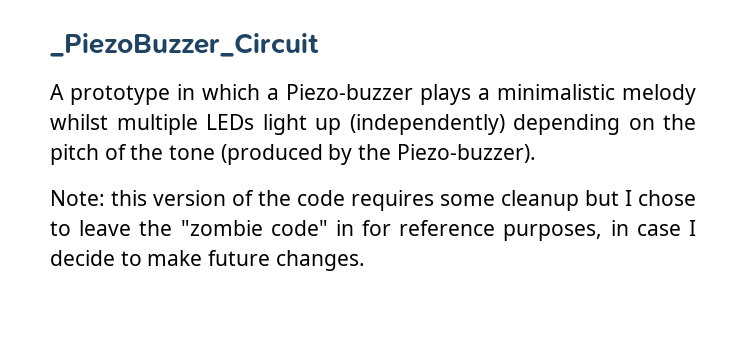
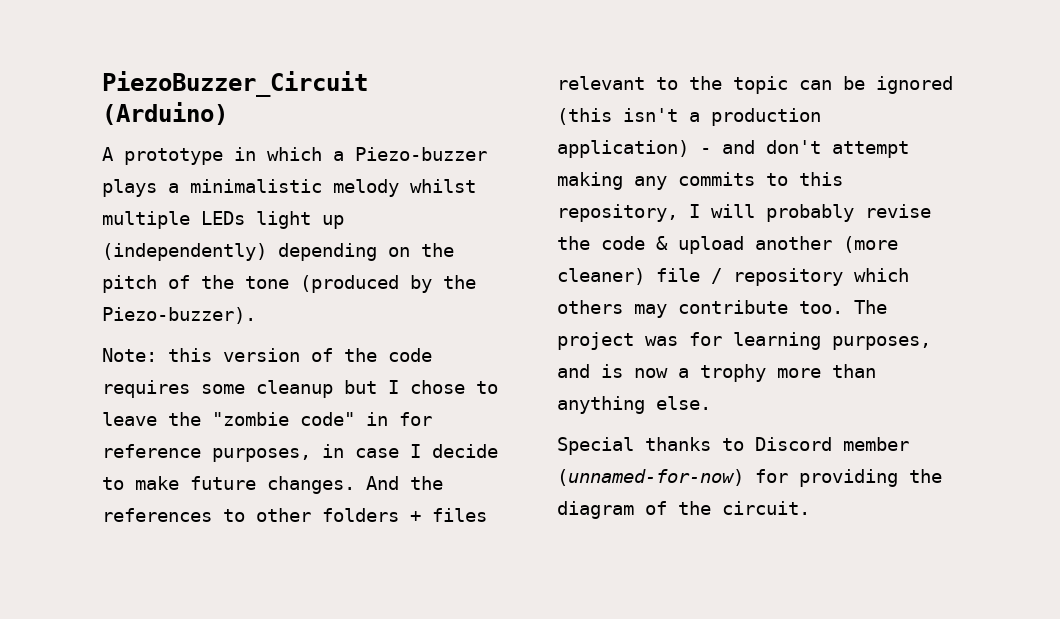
[50,33,319,57] _PiezoBuzzer_Circuit -> [102,71,368,97] [102,102,228,125] PiezoBuzzer_Circuit (Arduino)
(365, 260) none -> [366,476,443,490] [102,508,487,522] [557,76,953,94] [557,108,821,126] [557,140,909,158] [557,172,843,190] [557,204,931,222] [557,236,898,254] [557,268,909,286] [557,300,887,318] [557,332,931,350] [557,364,876,382] [557,396,711,414] [557,437,909,455] [557,469,942,487] [557,501,810,519] And the references to other folders + files relevant to the topic can be ignored (this isn't a production application) - and don't attempt making any commits to this repository, I will probably revise the code & upload another (more cleaner) file / repository which others may contribute too. The project was for learning purposes, and is now a trophy more than anything else. // Special thanks to Discord member (unnamed-for-now) for providing the diagram of the circuit.

